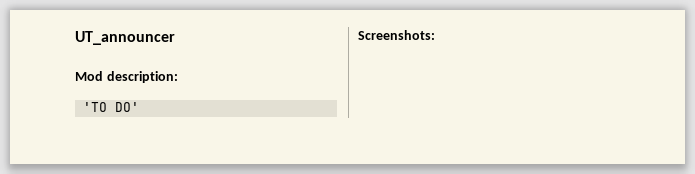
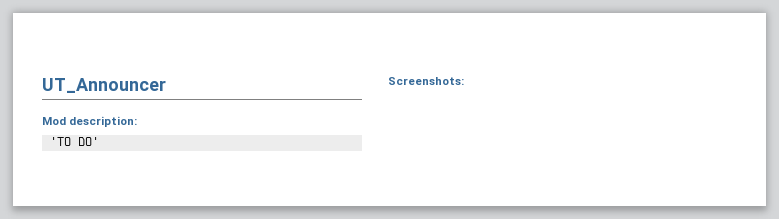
[75,31,175,45] UT_announcer -> [42,78,166,93] UT_Announcer

